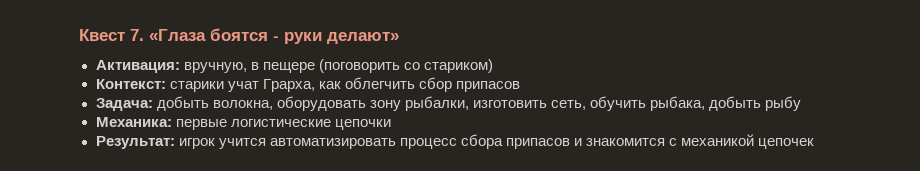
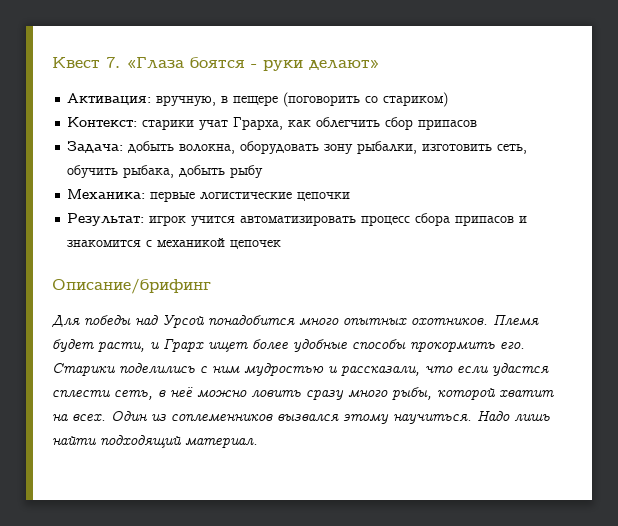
(815, 143) none -> [52,278,211,294] [51,314,539,328] [52,339,525,352] [52,363,549,376] [52,387,554,400] [52,410,550,424] [52,435,258,448] // Описание/брифинг // Для победы над Урсой понадобится много опытных охотников. Племя будет расти, и Грарх ищет более удобные способы прокормить его. Старики поделились с ним мудростью и рассказали, что если удастся сплести сеть, в неё можно ловить сразу много рыбы, которой хватит на всех. Один из соплеменников вызвался этому научиться. Надо лишь найти подходящий материал.

